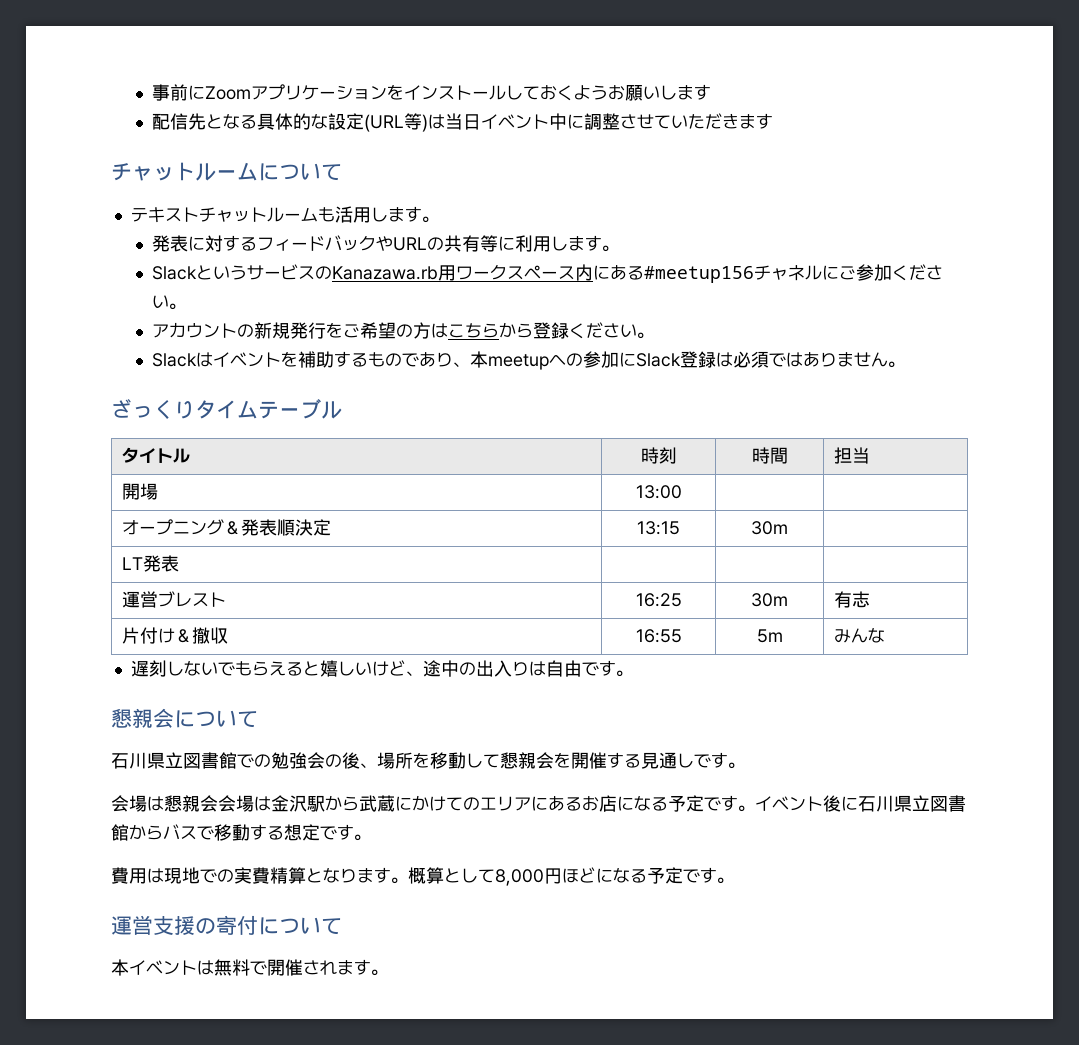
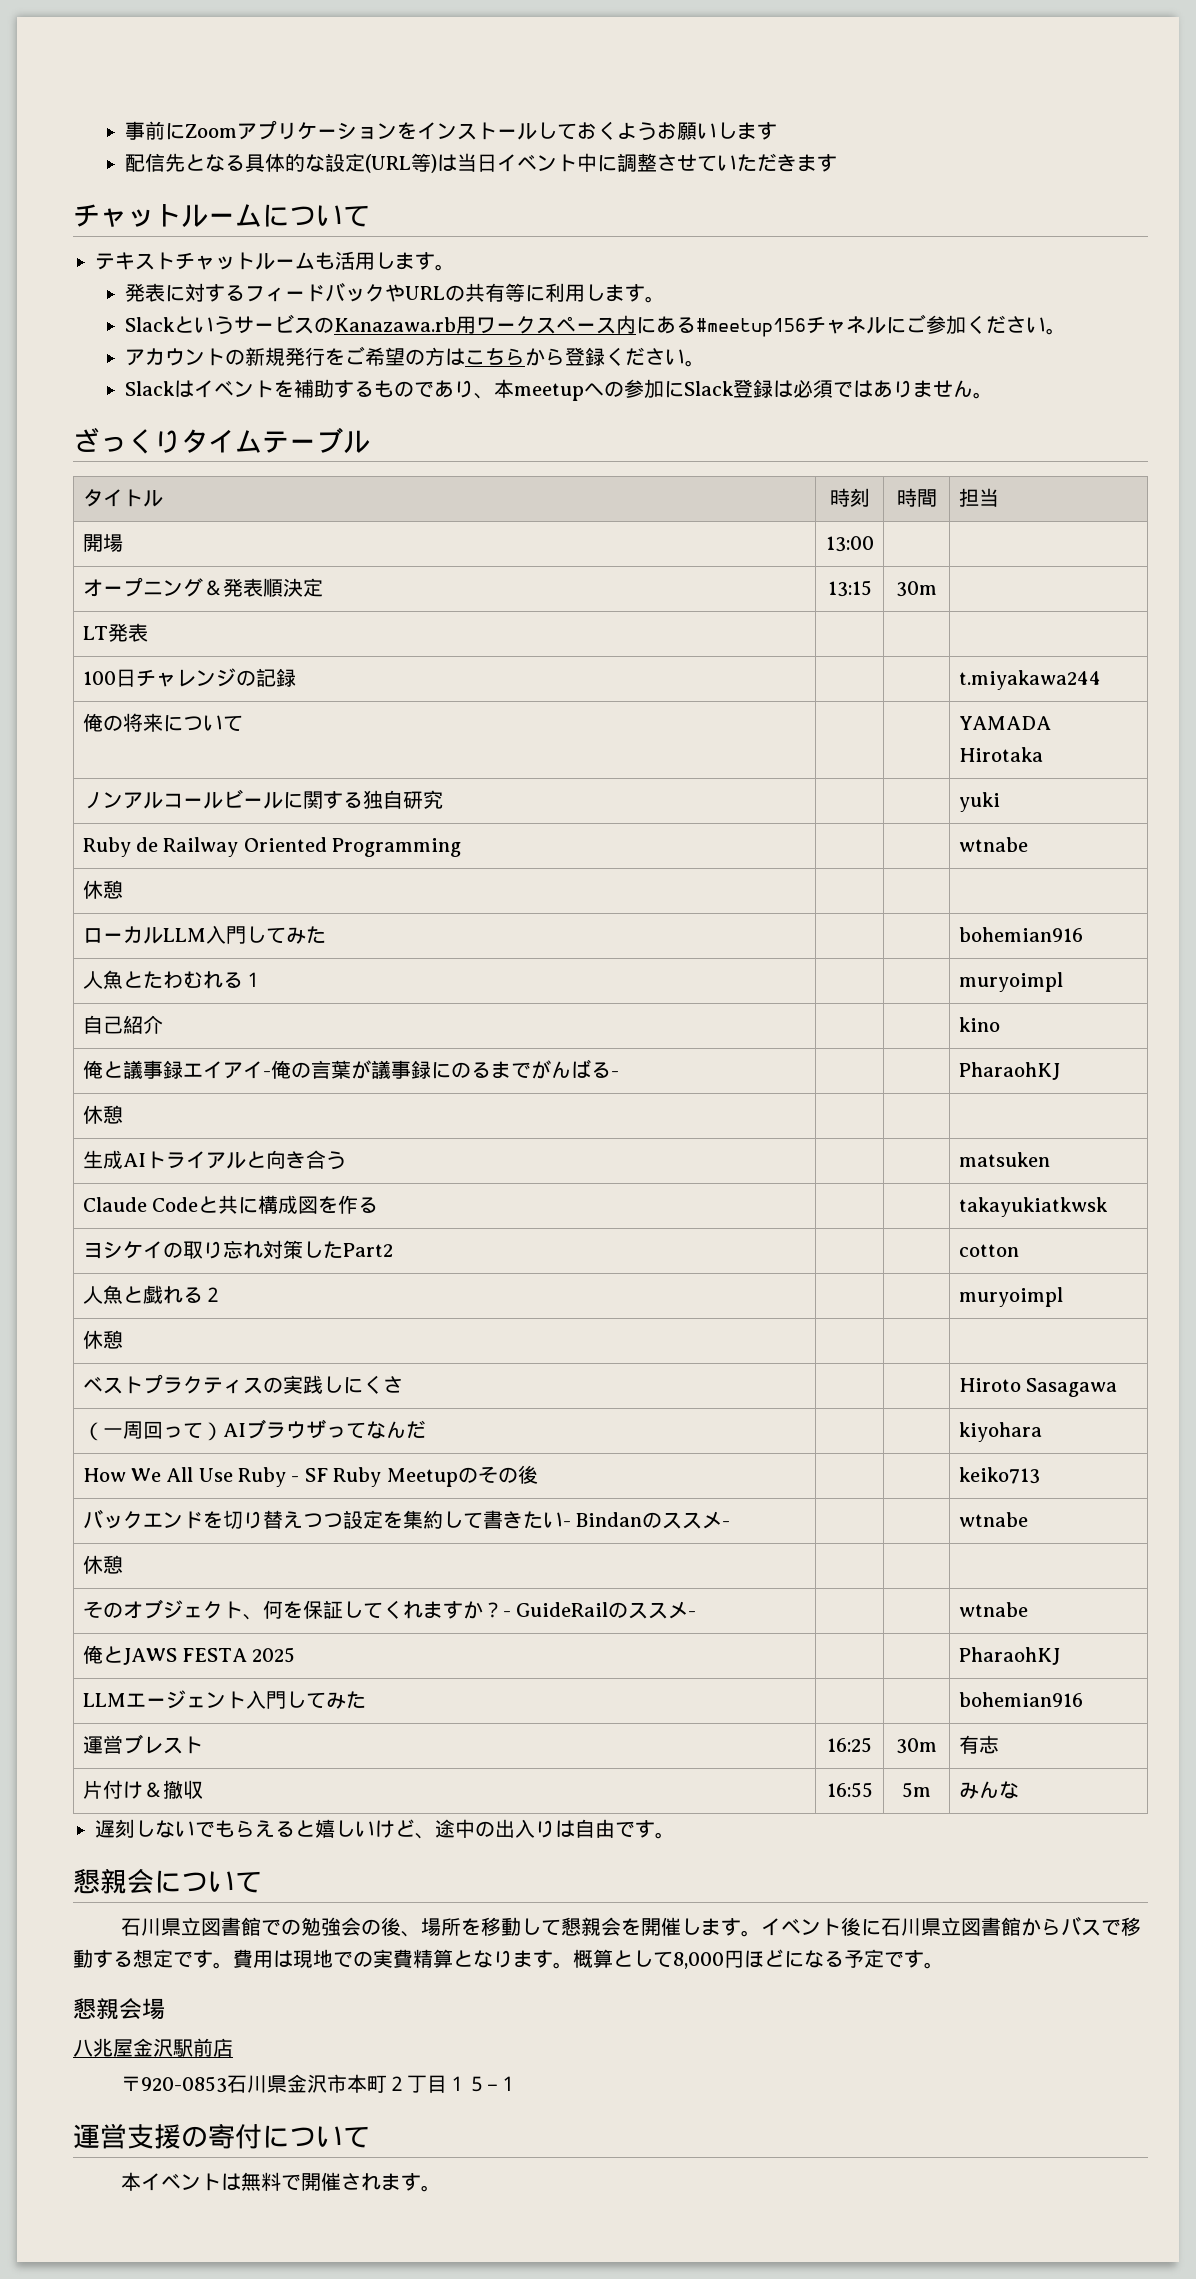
(179, 563) none -> [82,668,296,687] [958,670,1101,690] [82,713,243,732] [958,716,1052,730] [958,747,1043,762] [82,789,443,809] [958,792,1000,812] [82,837,462,857] [958,837,1028,852] [82,880,123,899] [82,925,326,944] [958,927,1083,942] [82,970,263,990] [958,972,1063,992] [82,1015,163,1034] [958,1017,1000,1032] [82,1059,619,1079] [958,1062,1060,1080] [82,1105,123,1124] [82,1150,346,1170] [958,1152,1050,1167] [82,1195,378,1214] [958,1197,1108,1217] [82,1240,393,1259] [958,1244,1019,1257] [82,1285,223,1305] [958,1287,1063,1307] [82,1330,123,1349] [82,1374,403,1394] [958,1378,1117,1397] [82,1419,426,1441] [958,1422,1042,1442] [82,1465,538,1487] [958,1467,1040,1484] [82,1509,730,1529] [958,1512,1028,1527] [82,1555,123,1574] [82,1599,696,1620] [958,1602,1028,1617] [82,1645,296,1665] [958,1647,1060,1665] [82,1690,366,1709] [958,1692,1083,1707] // 100日チャレンジの記録 | | | t.miyakawa244 // 俺の将来について | | | YAMADA Hirotaka // ノンアルコールビールに関する独自研究 | | | yuki // Ruby de Railway Oriented Programming | | | wtnabe // 休憩 | | | // ローカルLLM入門してみた | | | bohemian916 // 人魚とたわむれる１ | | | muryoimpl // 自己紹介 | | | kino // 俺と議事録エイアイ-俺の言葉が議事録にのるまでがんばる- | | | PharaohKJ // 休憩 | | | // 生成AIトライアルと向き合う | | | matsuken // Claude Codeと共に構成図を作る | | | takayukiatkwsk // ヨシケイの取り忘れ対策したPart2 | | | cotton // 人魚と戯れる２ | | | muryoimpl // 休憩 | | | // ベストプラクティスの実践しにくさ | | | Hiroto Sasagawa // （一周回って）AIブラウザってなんだ | | | kiyohara // How We All Use Ruby - SF Ruby Meetupのその後 | | | keiko713 // バックエンドを切り替えつつ設定を集約して書きたい- Bindanのススメ- | | | wtnabe // 休憩 | | | // そのオブジェクト、何を保証してくれますか？- GuideRailのススメ- | | | wtnabe // 俺とJAWS FESTA 2025 | | | PharaohKJ // LLMエージェント入門してみた | | | bohemian916
[607,752,745,769] [111,795,721,812] する見通しです。 // 会場は懇親会会場は金沢駅から武蔵にかけてのエリアにあるお店になる予定で -> [680,1918,721,1936] しま
(371, 837) // -> (233, 1965) none
(734, 880) none -> [73,1998,165,2020] [73,2038,233,2057] [120,2074,518,2093] // 懇親会場 // 八兆屋金沢駅前店 // 〒920-0853石川県金沢市本町２丁目１５−１

